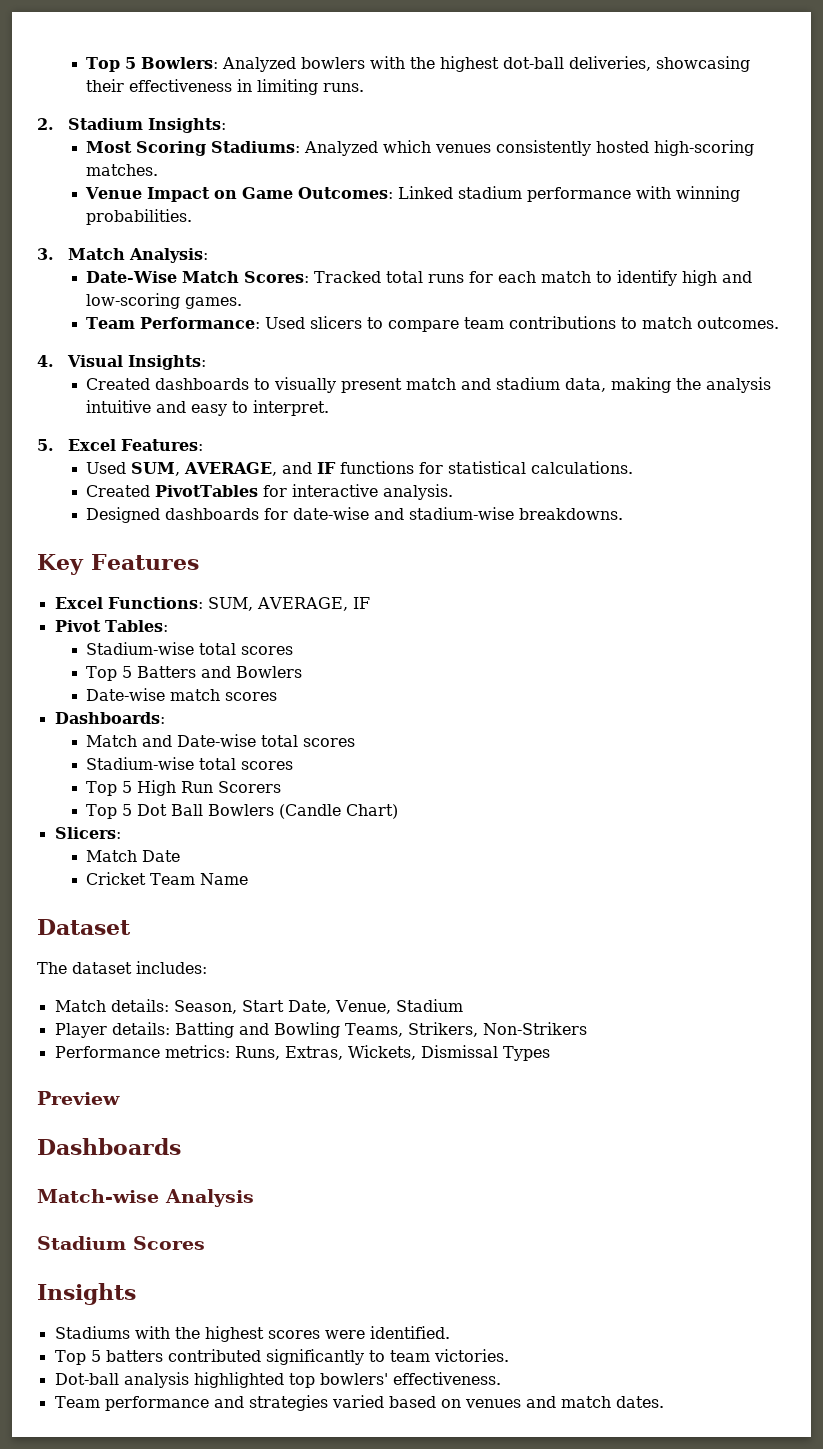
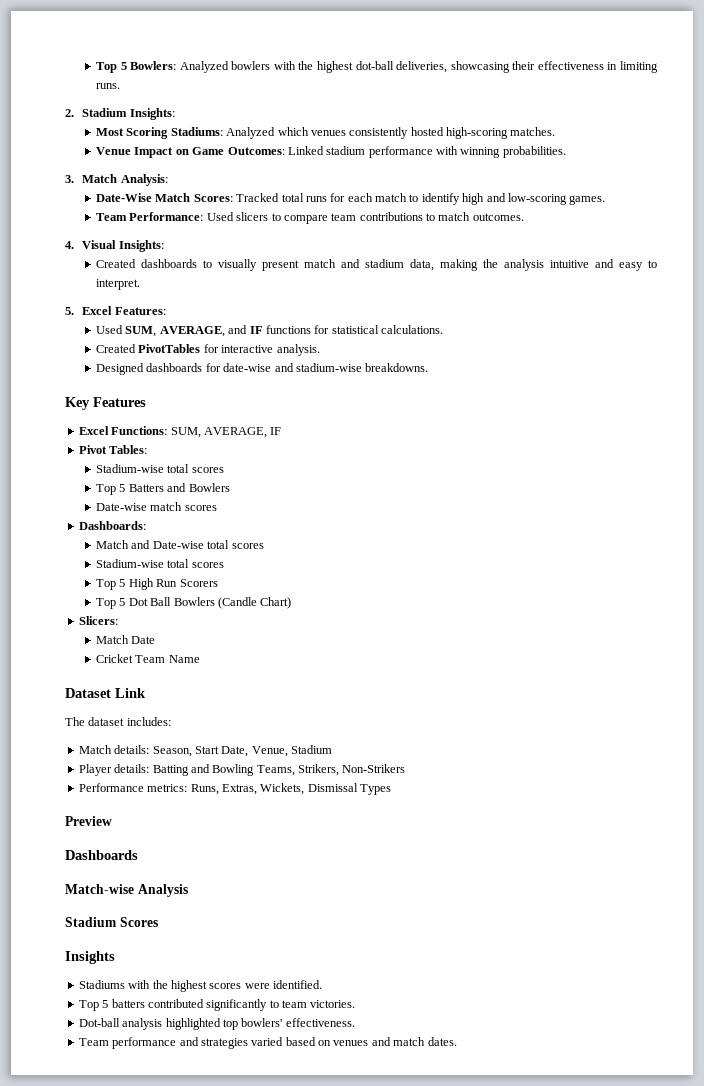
(131, 927) none -> [115,688,146,698] Link

